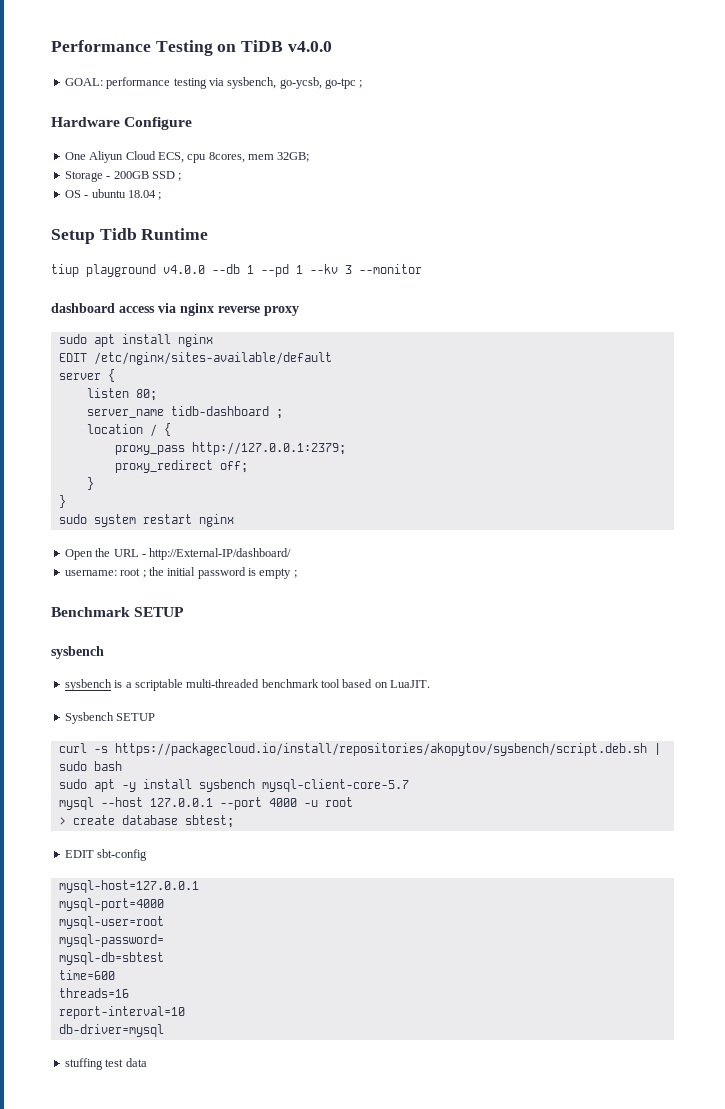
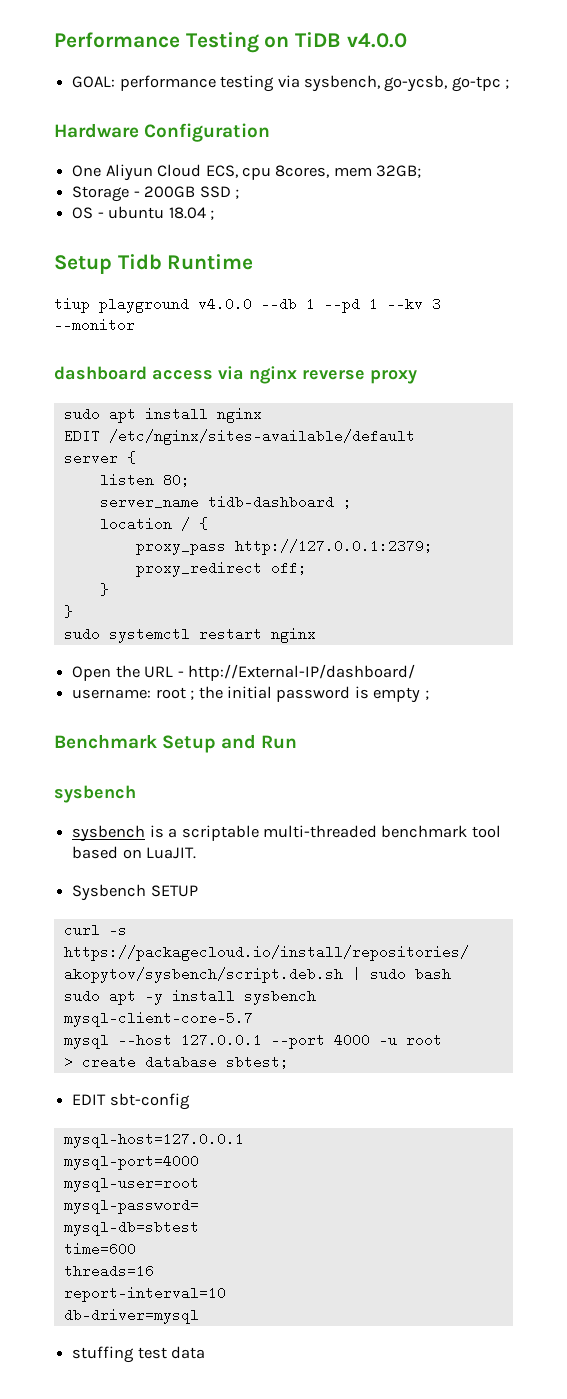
[124,117,193,130] Configure -> [144,123,271,142] Configuration
[93,514,136,527] system -> [108,627,190,643] systemctl
[134,607,185,617] SETUP -> [162,734,298,753] Setup and Run

